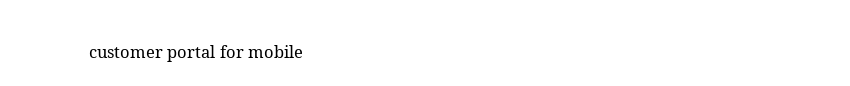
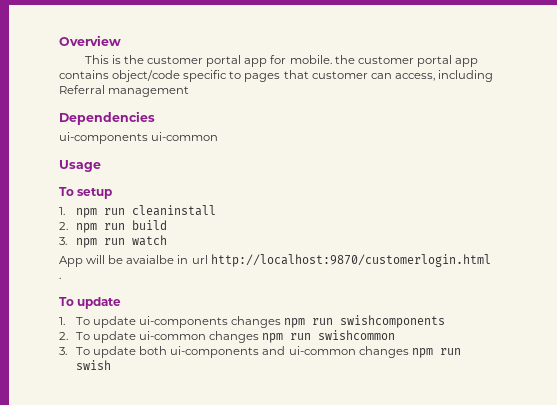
[89,45,304,62] customer portal for mobile -> [59,35,121,46] [84,55,478,67] [59,70,493,82] [59,85,190,97] [59,111,155,125] [59,132,219,144] [59,160,101,172] [59,187,113,199] [59,205,217,218] [59,220,168,233] [59,235,168,248] [59,254,491,267] [59,277,61,279] [59,297,122,309] [59,315,446,328] [59,330,396,343] [59,346,461,358] [76,360,112,370] Overview // This is the customer portal app for mobile. the customer portal app contains object/code specific to pages that customer can access, including Referral management // Dependencies // ui-components ui-common // Usage // To setup // 1. npm run cleaninstall // 2. npm run build // 3. npm run watch // App will be avaialbe in url http://localhost:9870/customerlogin.html . // To update // 1. To update ui-components changes npm run swishcomponents // 2. To update ui-common changes npm run swishcommon // 3. To update both ui-components and ui-common changes npm run swish

